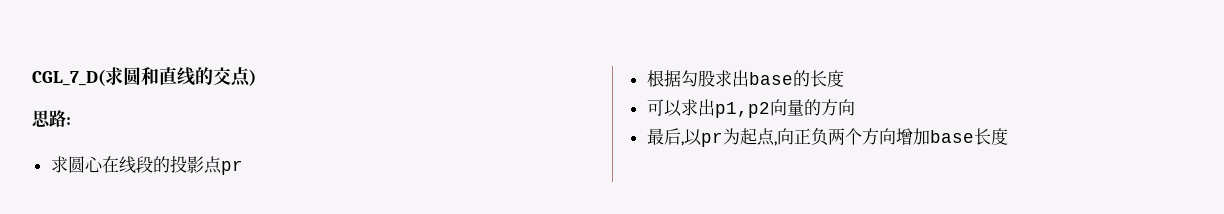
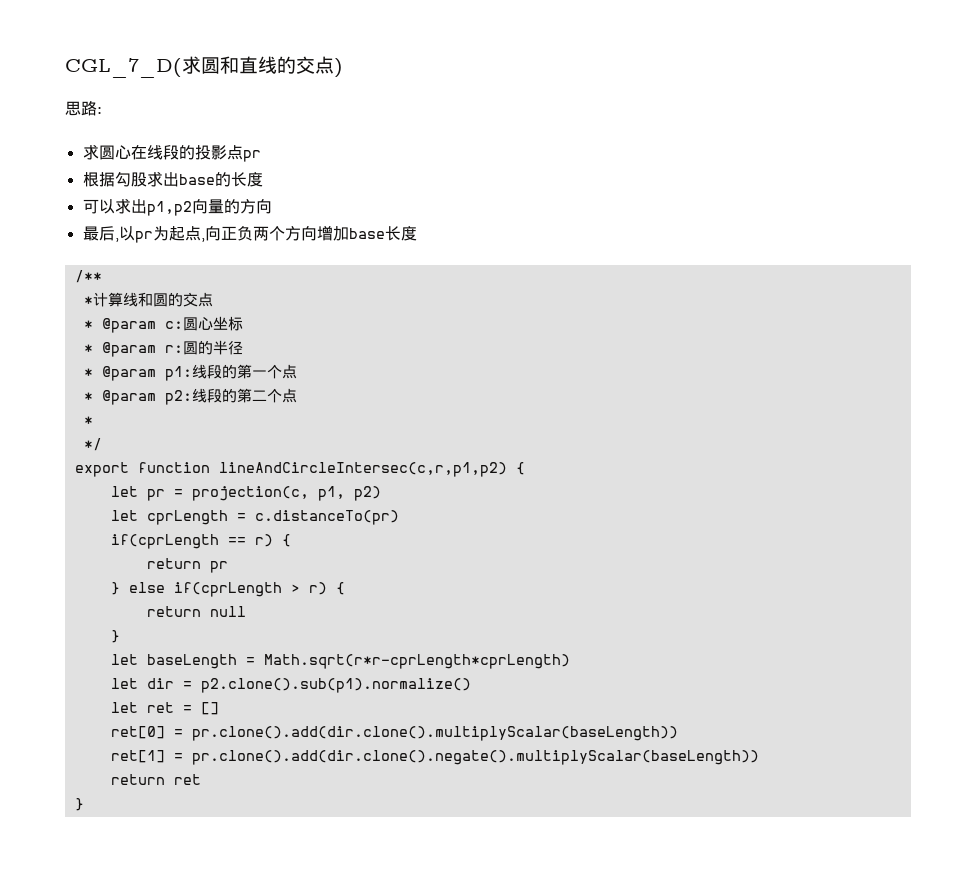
(1008, 136) none -> [74,270,102,283] [83,292,213,307] [83,316,243,333] [83,340,243,357] [83,364,297,381] [83,388,297,405] [83,416,93,425] [83,438,102,451] [74,462,525,477] [110,486,381,501] [110,510,399,525] [110,534,291,549] [146,558,228,573] [110,582,345,597] [146,606,246,617] [110,630,120,643] [110,654,570,669] [110,678,471,693] [110,702,219,715] [110,726,678,741] [110,750,759,765] [110,774,201,785] [74,798,84,811] // /** // *计算线和圆的交点 // * @param c:圆心坐标 // * @param r:圆的半径 // * @param p1:线段的第一个点 // * @param p2:线段的第二个点 // * // */ // export function lineAndCircleIntersec(c,r,p1,p2) { // let pr = projection(c, p1, p2) // let cprLength = c.distanceTo(pr) // if(cprLength == r) { // return pr // } else if(cprLength > r) { // return null // } // let baseLength = Math.sqrt(r*r-cprLength*cprLength) // let dir = p2.clone().sub(p1).normalize() // let ret = [] // ret[0] = pr.clone().add(dir.clone().multiplyScalar(baseLength)) // ret[1] = pr.clone().add(dir.clone().negate().multiplyScalar(baseLength)) // return ret // }

